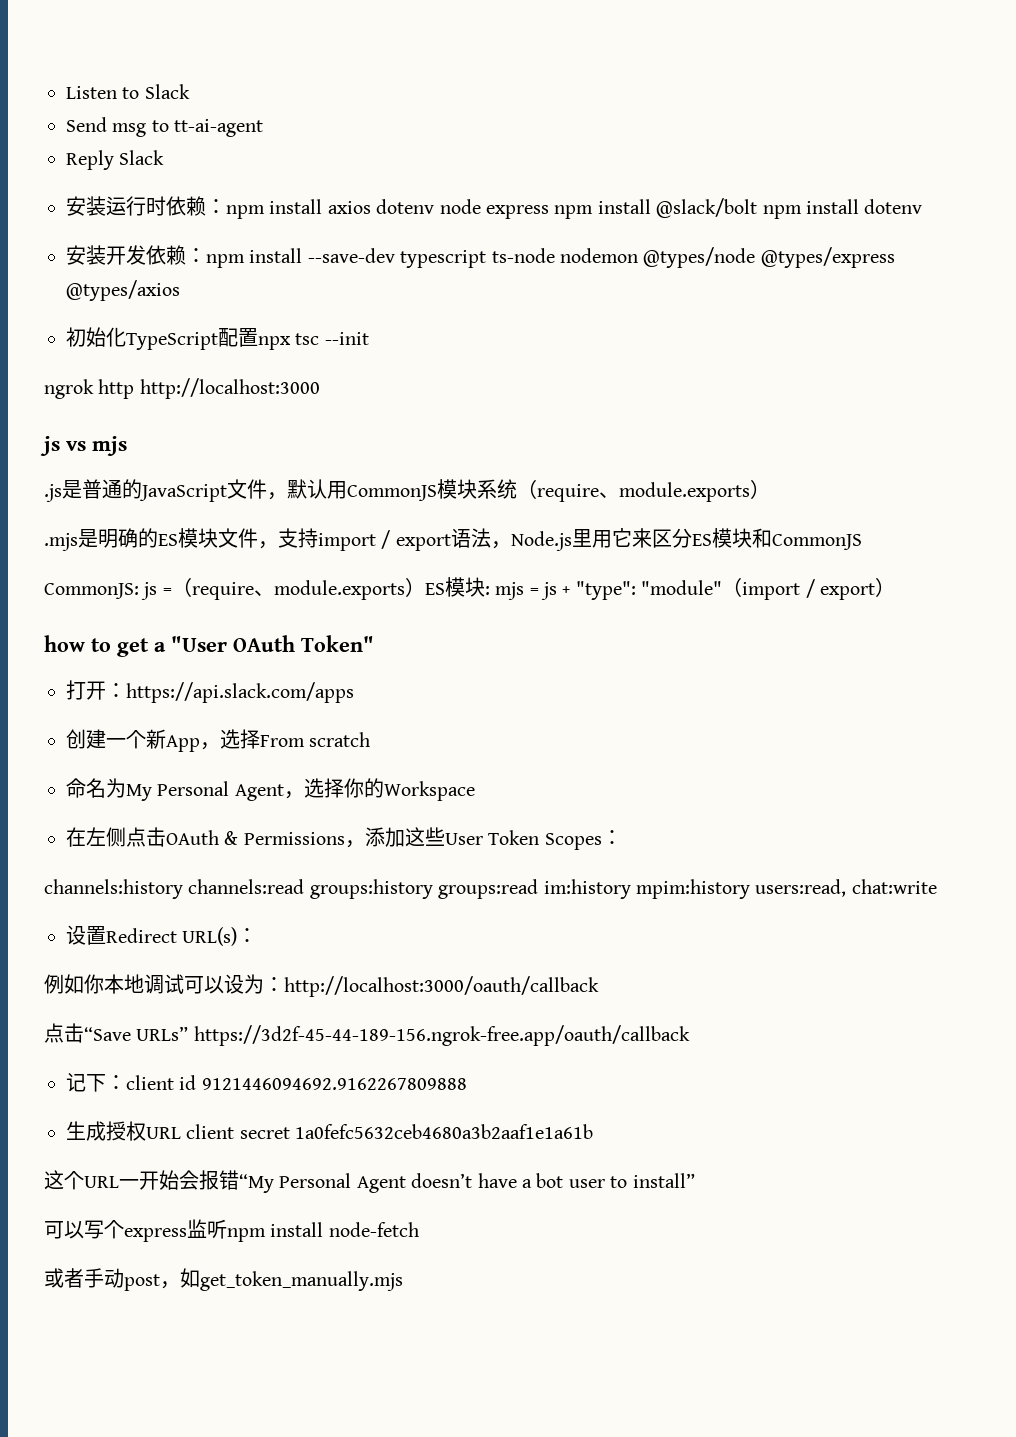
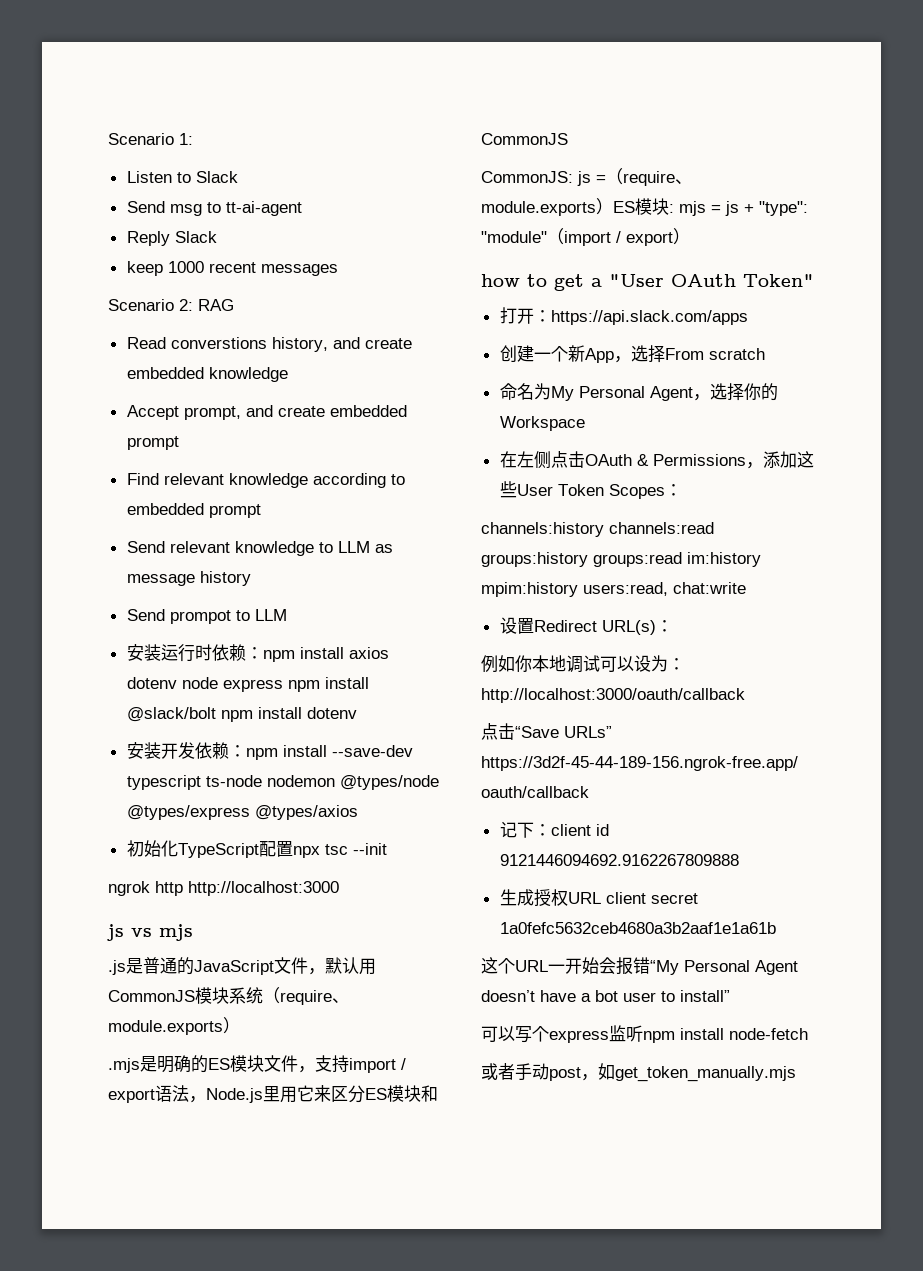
(66, 92) none -> [108,133,193,145] Scenario 1: //
(165, 157) none -> [126,261,338,276] [108,299,234,311] [126,337,412,352] [126,367,288,382] [126,405,407,420] [126,436,179,450] [126,473,405,488] [126,503,261,518] [126,541,393,556] [126,571,251,586] [126,609,287,624] // keep 1000 recent messages // Scenario 2: RAG // Read converstions history, and create embedded knowledge // Accept prompt, and create embedded prompt // Find relevant knowledge according to embedded prompt // Send relevant knowledge to LLM as message history // Send prompot to LLM

